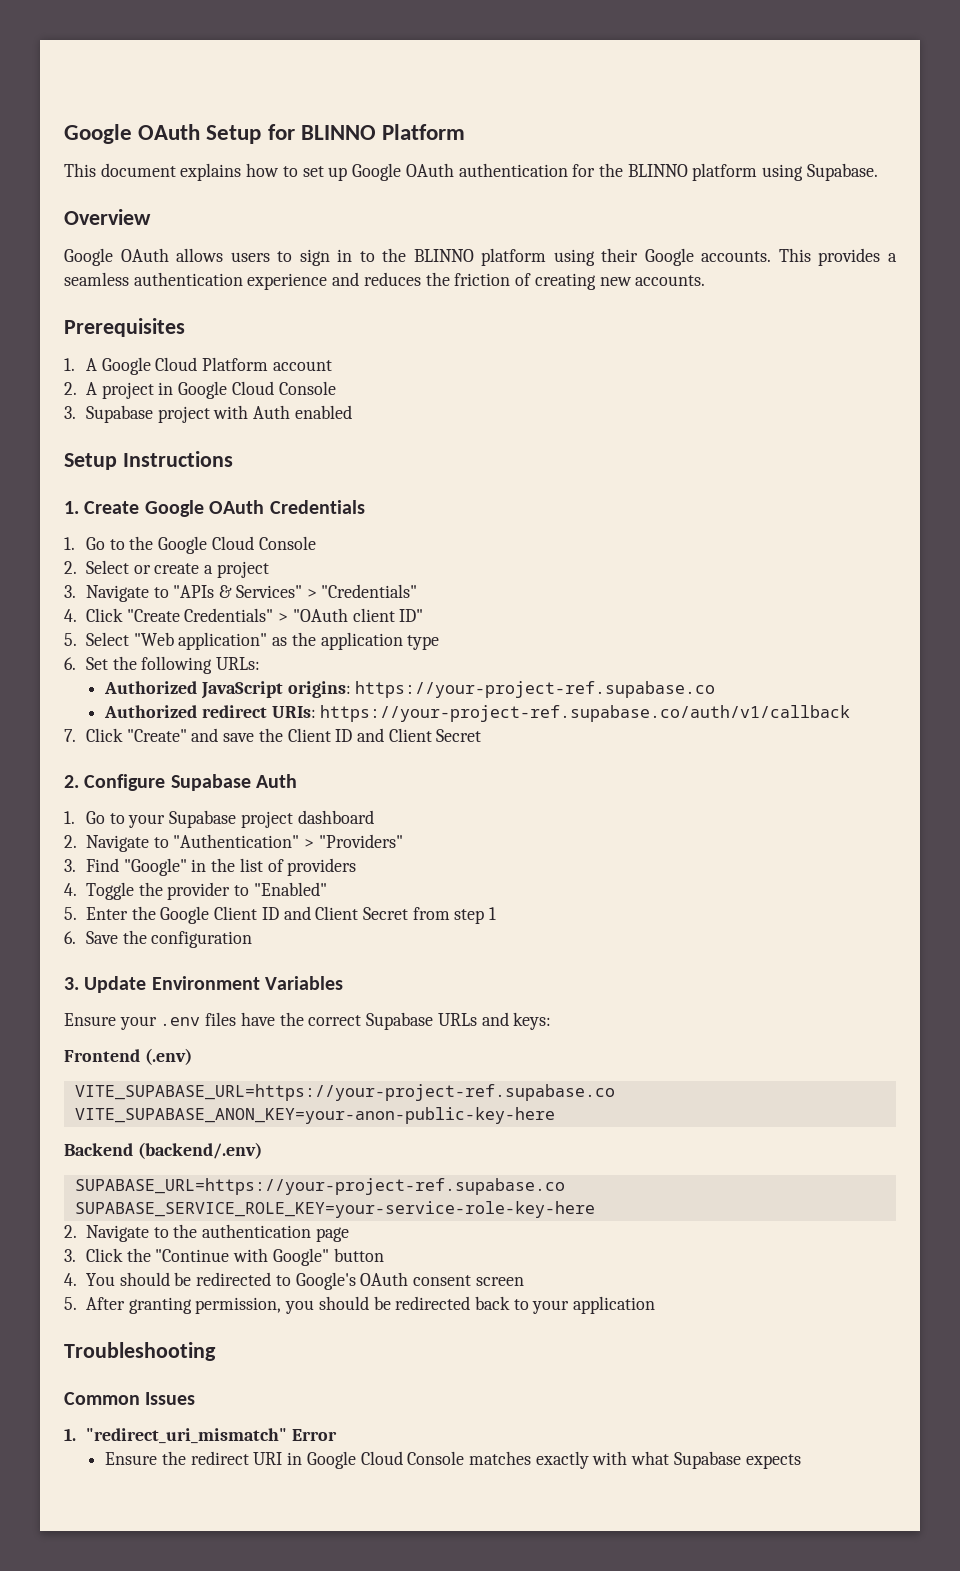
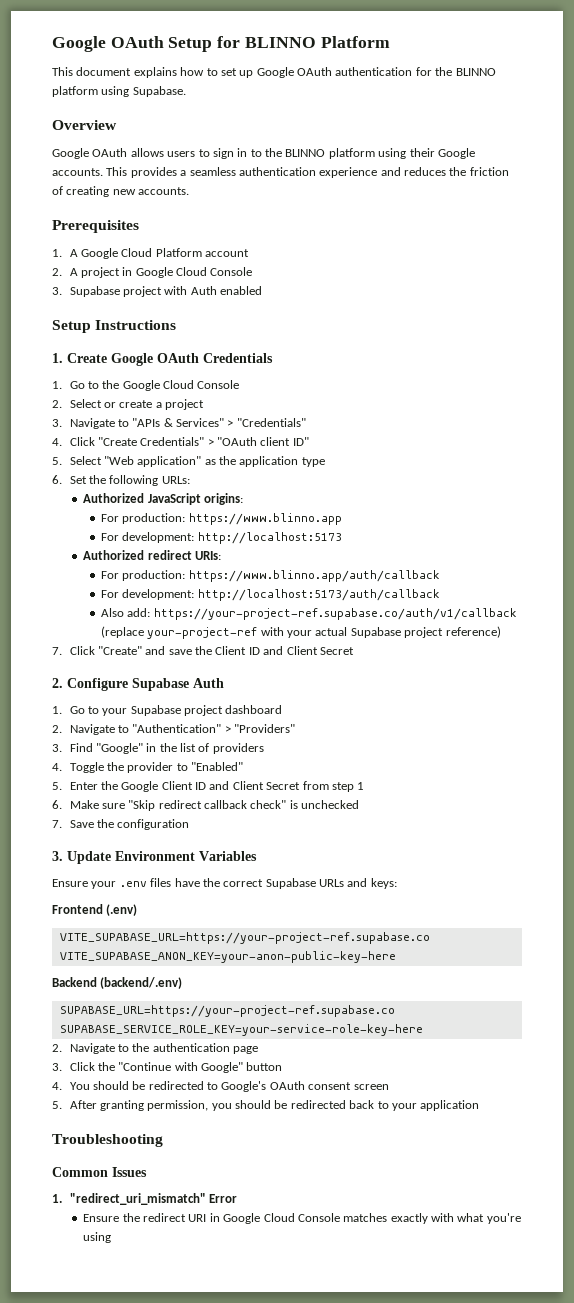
[355,681,716,698] [104,705,851,722] https://your-project-ref.supabase.co // Authorized redirect URIs: https://your-project-ref.supabase.co/auth/v1/callback -> [100,513,342,525] [100,532,342,544] [83,550,222,560] [100,570,440,582] [100,589,440,601] [100,608,517,620] [100,626,501,639] // For production: https://www.blinno.app // For development: http://localhost:5173 // Authorized redirect URIs: // For production: https://www.blinno.app/auth/callback // For development: http://localhost:5173/auth/callback // Also add: https://your-project-ref.supabase.co/auth/v1/callback (replace your-project-ref with your actual Supabase project reference)
(76, 937) none -> [69,800,360,811] [52,820,62,828] Make sure "Skip redirect callback check" is unchecked // 7.
[673,1451,801,1469] Supabase expects -> [486,1213,521,1224] [83,1232,112,1243] you're using

